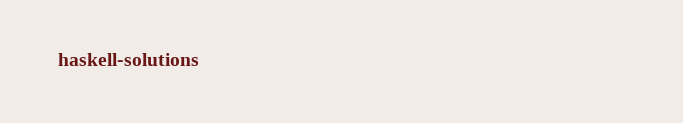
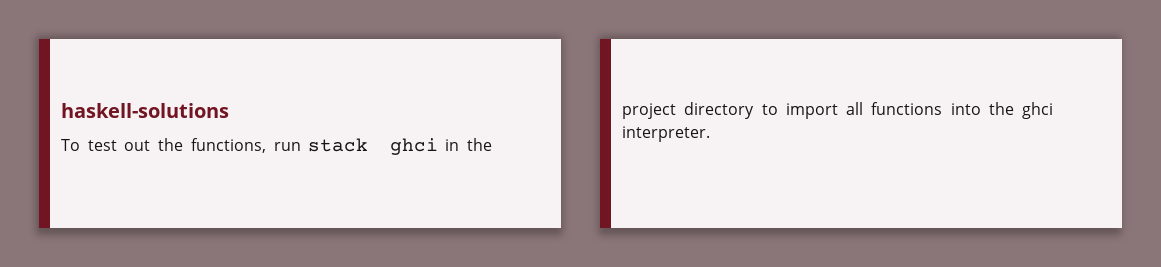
(199, 59) none -> [61,138,493,155] [622,102,1053,119] [622,126,710,142] // To test out the functions, run stack ghci in the project directory to import all functions into the ghci interpreter.

